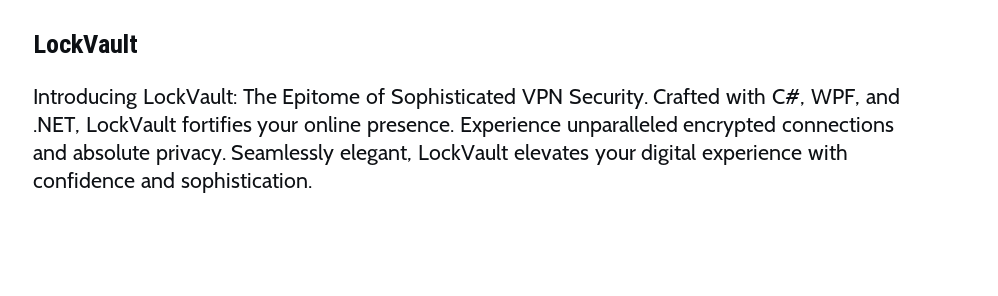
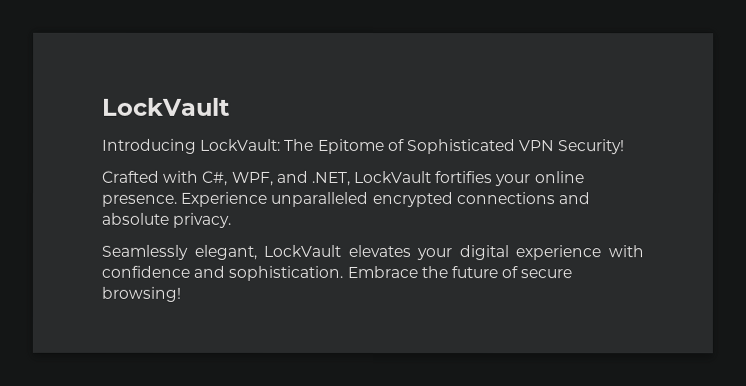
[568,89,648,109] Security. -> [558,139,626,155] Security! //
(226, 155) none -> (232, 220) //
(312, 182) none -> [346,265,573,279] [101,286,181,302] Embrace the future of secure browsing!

